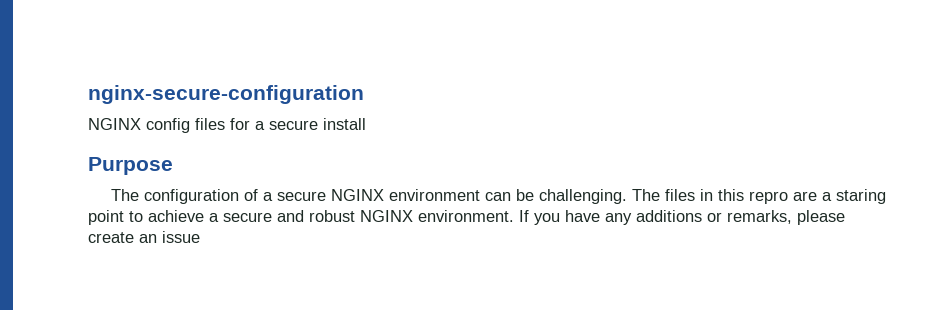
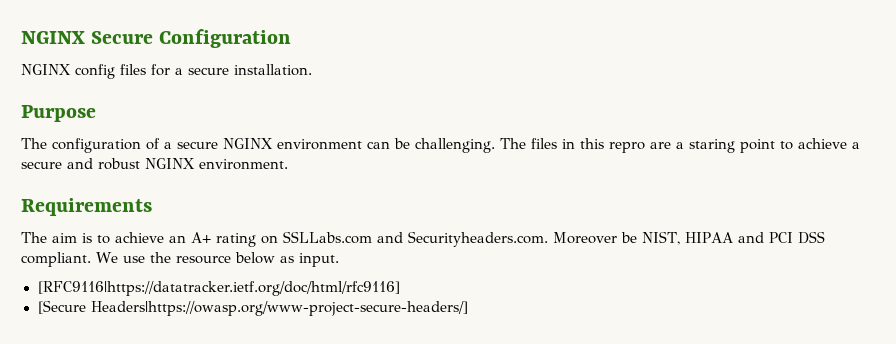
[88,85,364,104] nginx-secure-configuration -> [21,29,292,48] NGINX Secure Configuration
[323,118,366,130] install -> [234,64,312,76] installation.
[519,210,845,225] [88,231,200,243] If you have any additions or remarks, please create an issue -> [21,198,152,216] [21,231,825,247] [21,252,339,267] [37,281,401,296] [37,300,468,316] // Requirements // The aim is to achieve an A+ rating on SSLLabs.com and Securityheaders.com. Moreover be NIST, HIPAA and PCI DSS compliant. We use the resource below as input. // [RFC9116|https://datatracker.ietf.org/doc/html/rfc9116] // [Secure Headers|https://owasp.org/www-project-secure-headers/]

